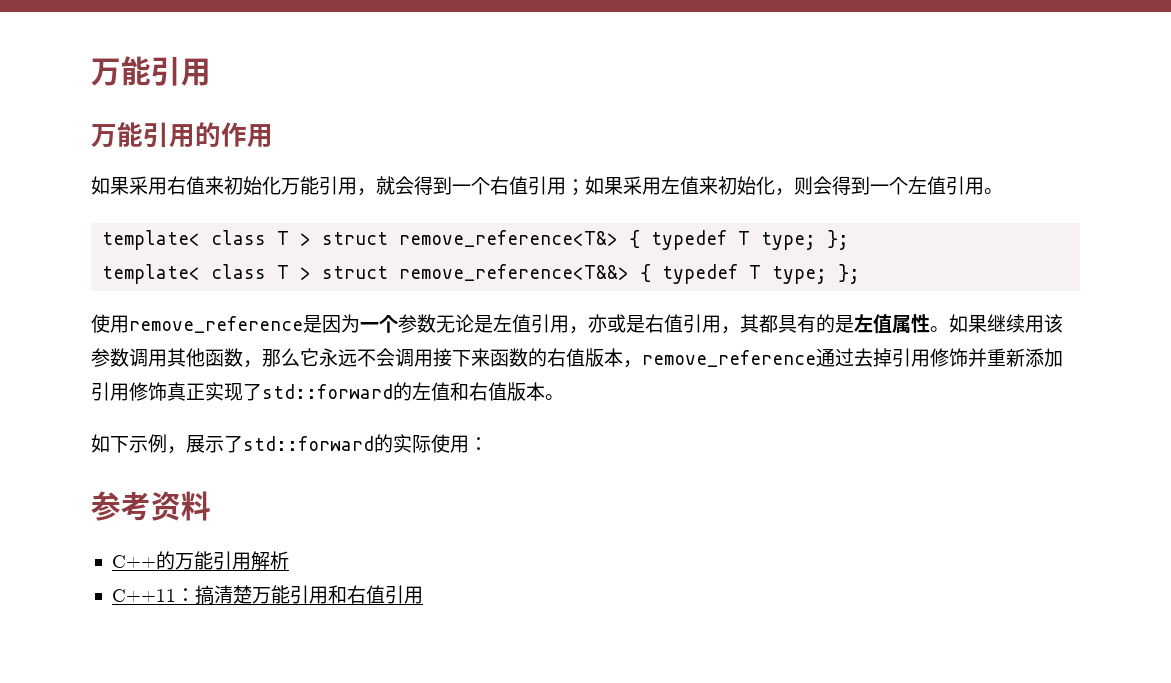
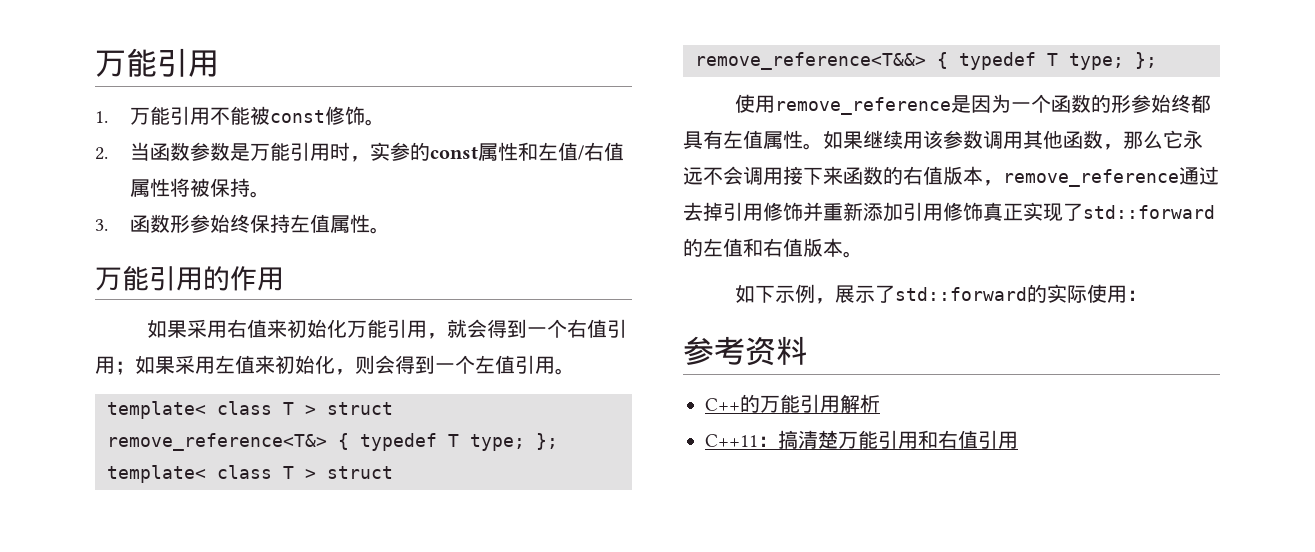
[91,56,211,86] 万能引用 -> [95,48,219,77] [95,106,386,126] [95,142,625,162] [130,178,271,198] [95,214,391,234] 万能引用 // 1.万能引用不能被const修饰。 // 2.当函数参数是万能引用时，实参的const属性和左值/右值属性将被保持。 // 3.函数形参始终保持左值属性。
[398,314,854,334] 参数无论是左值引用，亦或是右值引用，其都具有的是 -> [1050,94,1211,113] [683,130,723,149] 函数的形参始终都具有

